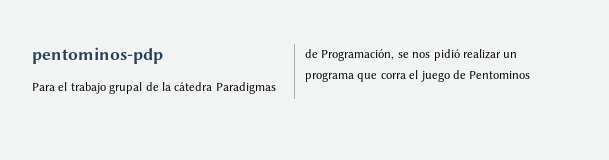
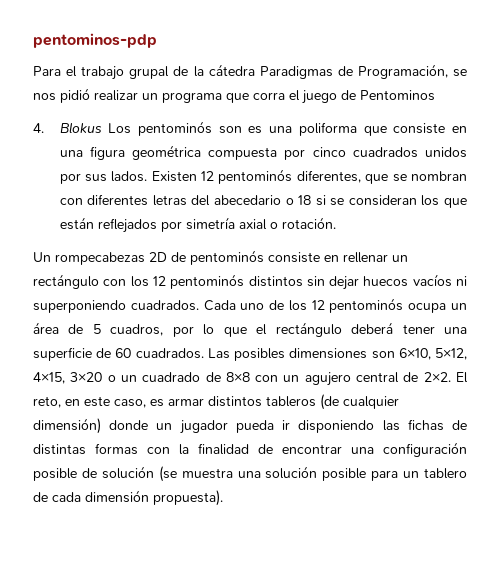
(531, 75) none -> [33,121,467,136] [59,145,467,160] [59,169,467,184] [59,194,468,208] [59,217,336,233] [33,250,408,265] [33,274,468,290] [33,298,467,313] [33,322,467,337] [33,347,468,361] [33,372,469,386] [33,394,399,410] [33,418,468,434] [33,442,467,457] [33,466,467,482] [33,490,223,506] // 4. Blokus Los pentominós son es una poliforma que consiste en una figura geométrica compuesta por cinco cuadrados unidos por sus lados. Existen 12 pentominós diferentes, que se nombran con diferentes letras del abecedario o 18 si se consideran los que están reflejados por simetría axial o rotación. // Un rompecabezas 2D de pentominós consiste en rellenar un rectángulo con los 12 pentominós distintos sin dejar huecos vacíos ni superponiendo cuadrados. Cada uno de los 12 pentominós ocupa un área de 5 cuadros, por lo que el rectángulo deberá tener una superficie de 60 cuadrados. Las posibles dimensiones son 6×10, 5×12, 4×15, 3×20 o un cuadrado de 8×8 con un agujero central de 2×2. El reto, en este caso, es armar distintos tableros (de cualquier dimensión) donde un jugador pueda ir disponiendo las fichas de distintas formas con la finalidad de encontrar una configuración posible de solución (se muestra una solución posible para un tablero de cada dimensión propuesta).

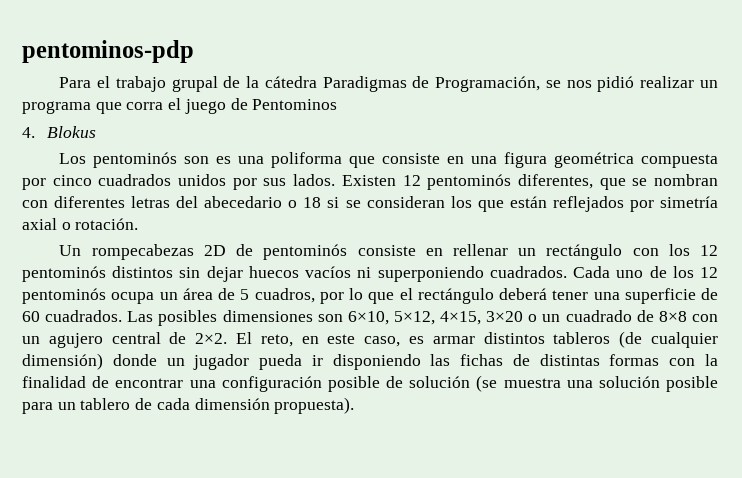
(102, 128) none -> (97, 132) //

